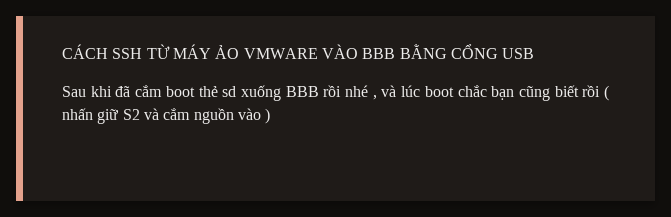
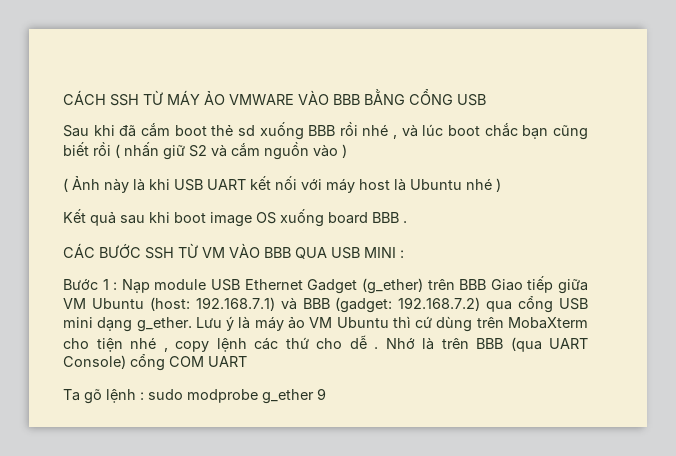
(271, 116) none -> [63,176,501,193] [63,209,407,227] [63,243,404,259] [63,276,589,294] [63,296,588,313] [63,316,588,332] [63,335,588,352] [63,354,247,371] [63,388,326,404] // ( Ảnh này là khi USB UART kết nối với máy host là Ubuntu nhé ) // Kết quả sau khi boot image OS xuống board BBB . // CÁC BƯỚC SSH TỪ VM VÀO BBB QUA USB MINI : // Bước 1 : Nạp module USB Ethernet Gadget (g_ether) trên BBB Giao tiếp giữa VM Ubuntu (host: 192.168.7.1) và BBB (gadget: 192.168.7.2) qua cổng USB mini dạng g_ether. Lưu ý là máy ảo VM Ubuntu thì cứ dùng trên MobaXterm cho tiện nhé , copy lệnh các thứ cho dễ . Nhớ là trên BBB (qua UART Console) cổng COM UART // Ta gõ lệnh : sudo modprobe g_ether 9

